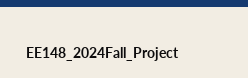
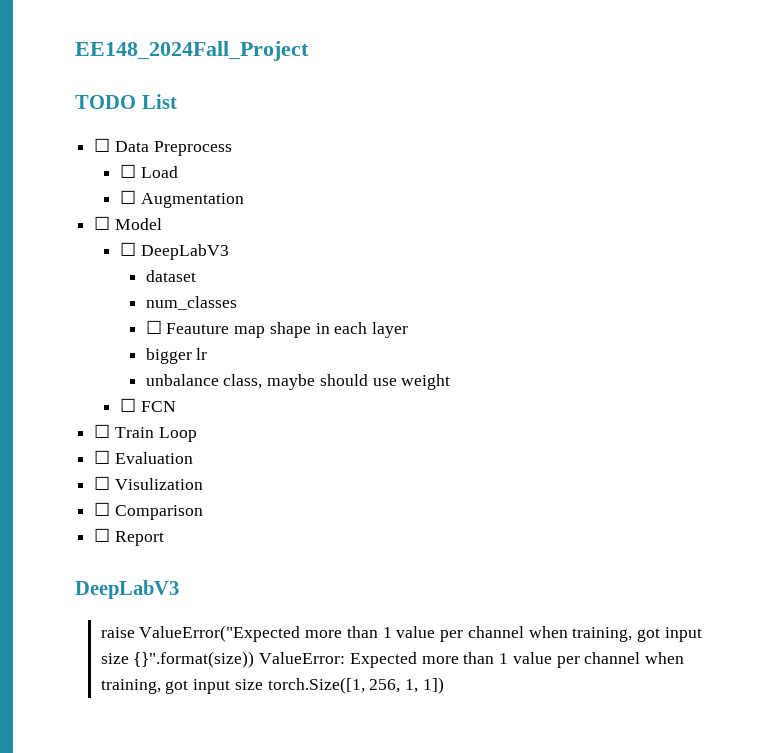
(179, 54) none -> [75,94,177,109] [94,138,232,156] [119,164,178,178] [119,190,244,208] [94,216,162,230] [119,242,229,260] [145,270,196,282] [145,296,237,310] [145,320,409,338] [145,348,208,364] [145,374,451,390] [119,398,176,412] [94,424,197,442] [94,450,193,464] [94,476,203,490] [94,502,203,520] [94,528,164,546] [75,580,179,599] [100,625,702,642] [100,651,684,668] [100,677,444,694] // TODO List // ☐ Data Preprocess // ☐ Load // ☐ Augmentation // ☐ Model // ☐ DeepLabV3 // dataset // num_classes // ☐ Feauture map shape in each layer // bigger lr // unbalance class, maybe should use weight // ☐ FCN // ☐ Train Loop // ☐ Evaluation // ☐ Visulization // ☐ Comparison // ☐ Report // DeepLabV3 // raise ValueError("Expected more than 1 value per channel when training, got input size {}".format(size)) ValueError: Expected more than 1 value per channel when training, got input size torch.Size([1, 256, 1, 1])

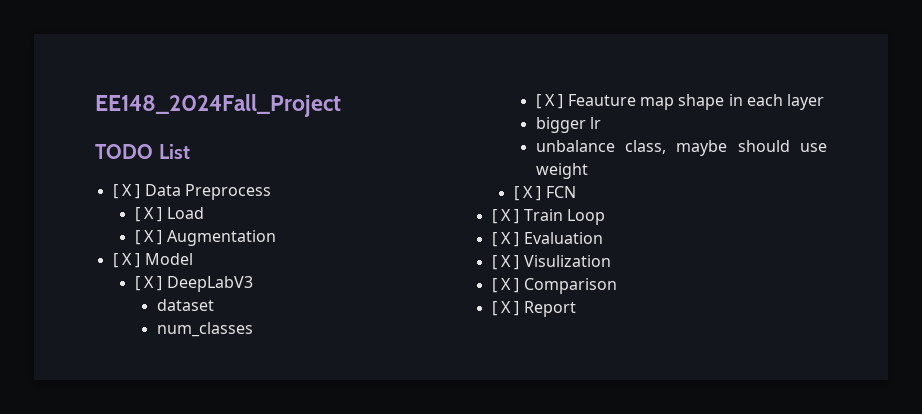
[94,138,111,152] ☐ -> [112,184,141,199] [ X ]
[119,164,178,178] [119,190,244,208] [94,216,162,230] [119,242,136,256] ☐ Load // ☐ Augmentation // ☐ Model // ☐ -> [134,207,204,222] [134,230,276,246] [112,253,193,268] [134,276,163,291] [ X ] Load // [ X ] Augmentation // [ X ] Model // [ X ]
[145,320,162,334] ☐ -> [535,94,564,109] [ X ]
[119,398,176,412] [94,424,197,442] [94,450,193,464] [94,476,203,490] [94,502,203,520] [94,528,164,546] [75,580,179,599] [100,625,702,642] [100,651,684,668] [100,677,444,694] ☐ FCN // ☐ Train Loop // ☐ Evaluation // ☐ Visulization // ☐ Comparison // ☐ Report // DeepLabV3 // raise ValueError("Expected more than 1 value per channel when training, got input size {}".format(size)) ValueError: Expected more than 1 value per channel when training, got input size torch.Size([1, 256, 1, 1]) -> [513,186,576,201] [491,209,605,225] [491,232,603,247] [491,255,611,270] [491,278,617,294] [491,301,576,317] [ X ] FCN // [ X ] Train Loop // [ X ] Evaluation // [ X ] Visulization // [ X ] Comparison // [ X ] Report

